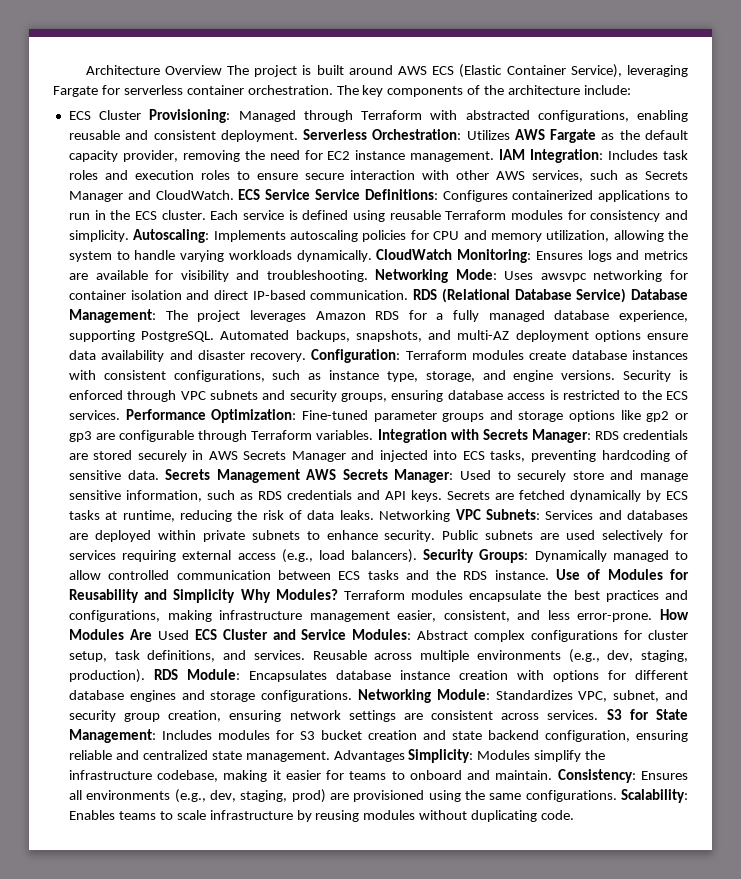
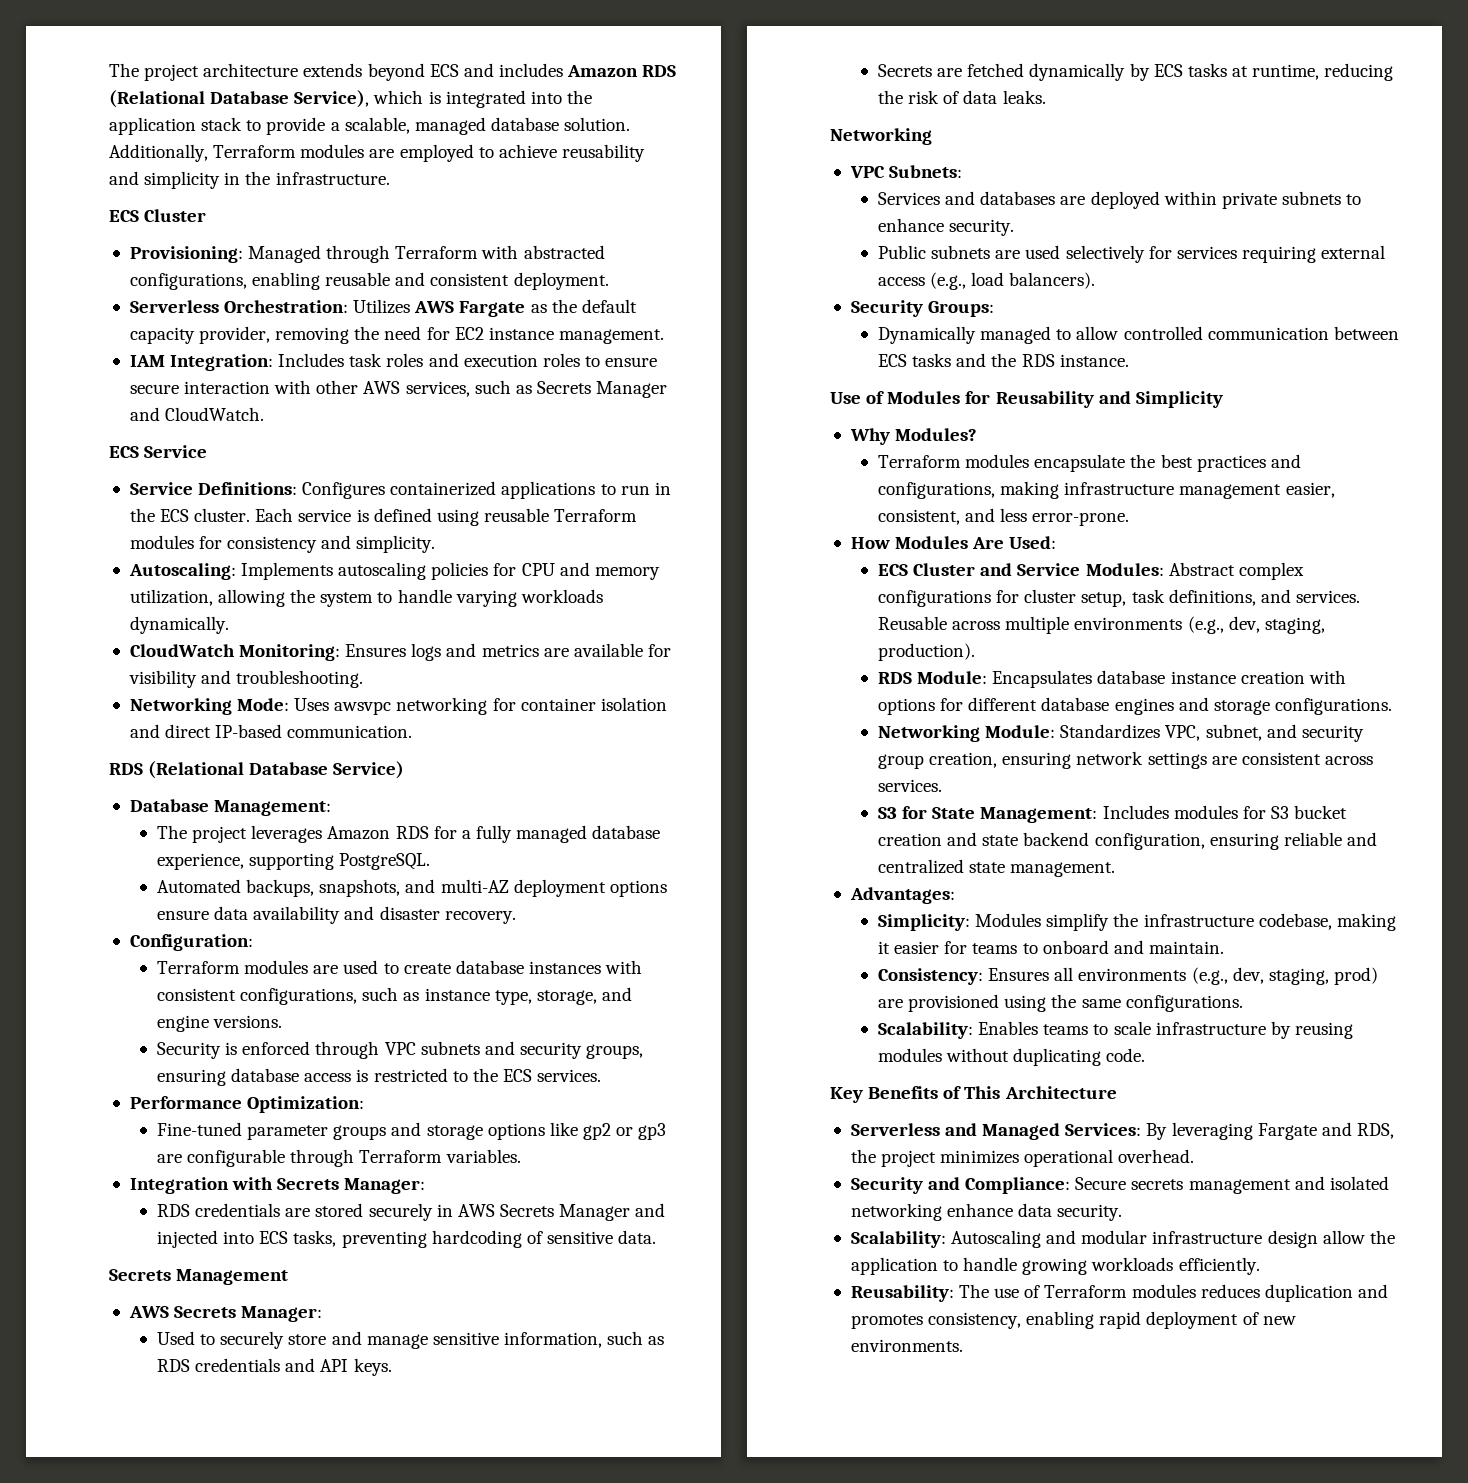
[85,64,688,78] [53,85,632,97] [68,110,142,120] Architecture Overview The project is built around AWS ECS (Elastic Container Service), leveraging Fargate for serverless container orchestration. The key components of the architecture include: // ECS Cluster -> [109,63,677,81] [109,90,592,108] [109,117,631,135] [109,144,645,162] [109,171,390,189] [109,209,207,222] The project architecture extends beyond ECS and includes Amazon RDS (Relational Database Service), which is integrated into the application stack to provide a scalable, managed database solution. Additionally, Terraform modules are employed to achieve reusability and simplicity in the infrastructure. // ECS Cluster //
(298, 136) none -> (609, 281) //
(495, 156) none -> (664, 336) //
(234, 195) none -> (265, 414) //
(311, 194) none -> (208, 451) //
(129, 236) none -> (436, 544) //
(372, 256) none -> (229, 625) //
(368, 276) none -> (364, 679) //
(409, 295) none -> (413, 731) //
(627, 295) none -> (405, 770) //
(156, 316) none -> (332, 808) //
(215, 336) none -> (431, 861) //
(307, 357) none -> (516, 917) //
[405,350,525,360] Terraform modules -> [156,960,399,974] // Terraform modules are used to
(616, 375) none -> (283, 1021) //
(120, 415) none -> (602, 1075) //
(297, 416) none -> (365, 1104) //
(374, 435) none -> (521, 1156) //
(591, 436) none -> (426, 1186) //
(159, 475) none -> (657, 1237) //
(300, 476) none -> (289, 1277) //
(454, 476) none -> (323, 1314) //
(442, 496) none -> (392, 1367) //
[379,510,451,522] Networking -> [830,128,932,145] // Networking //
(540, 514) none -> (963, 171) //
(436, 536) none -> (1015, 227) //
(418, 556) none -> (1096, 280) //
(529, 556) none -> (995, 309) //
(549, 575) none -> (1129, 360) //
(236, 596) none -> (1223, 399) //
(338, 594) none -> (978, 434) //
(653, 617) none -> (1130, 519) //
[157,630,189,640] Used -> [1009,536,1057,549] Used: //
(145, 676) none -> (975, 652) //
(353, 696) none -> (1392, 706) //
(599, 715) none -> (942, 785) //
[333,750,405,762] Advantages -> [849,887,955,904] // Advantages: //
(553, 775) none -> (1224, 947) //
(617, 796) none -> (1243, 1003) //
(575, 815) none -> [830,1086,1117,1103] [850,1122,1394,1140] [850,1149,1195,1167] [850,1176,1389,1194] [850,1203,1123,1221] [850,1230,1395,1248] [850,1257,1260,1275] [850,1284,1388,1302] [850,1311,1296,1329] [850,1339,963,1352] // Key Benefits of This Architecture // Serverless and Managed Services: By leveraging Fargate and RDS, the project minimizes operational overhead. // Security and Compliance: Secure secrets management and isolated networking enhance data security. // Scalability: Autoscaling and modular infrastructure design allow the application to handle growing workloads efficiently. // Reusability: The use of Terraform modules reduces duplication and promotes consistency, enabling rapid deployment of new environments.

